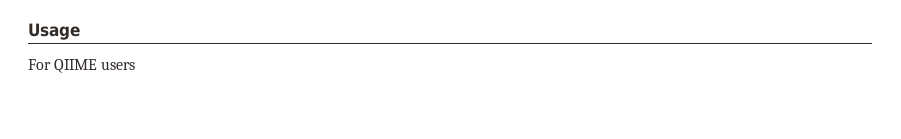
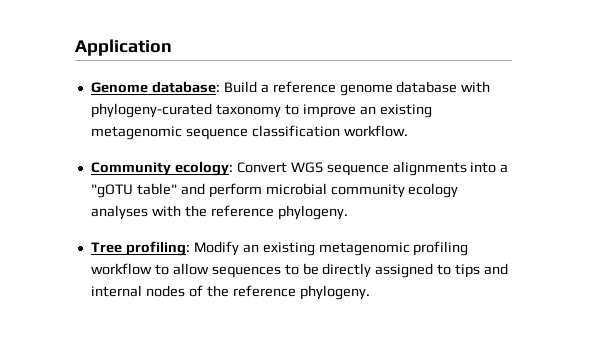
[28,23,80,40] [28,59,136,73] Usage // For QIIME users -> [75,39,172,56] [90,81,491,96] [90,103,432,118] [90,125,408,140] [90,161,509,176] [90,183,459,198] [90,205,348,220] [90,241,469,256] [90,263,509,278] [90,285,370,300] Application // Genome database: Build a reference genome database with phylogeny-curated taxonomy to improve an existing metagenomic sequence classification workflow. // Community ecology: Convert WGS sequence alignments into a "gOTU table" and perform microbial community ecology analyses with the reference phylogeny. // Tree profiling: Modify an existing metagenomic profiling workflow to allow sequences to be directly assigned to tips and internal nodes of the reference phylogeny.

